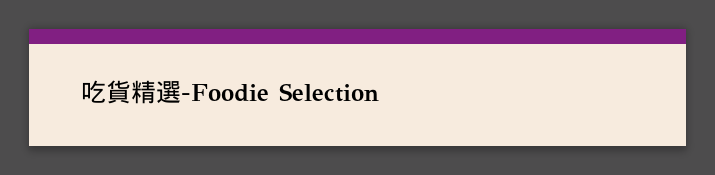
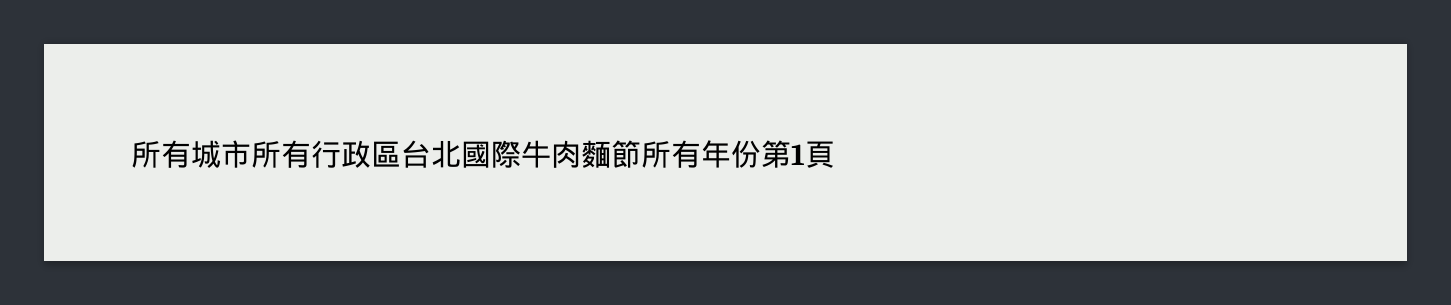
[81,80,379,104] 吃貨精選-Foodie Selection -> [131,140,835,168] 所有城市所有行政區台北國際牛肉麵節所有年份第1頁

